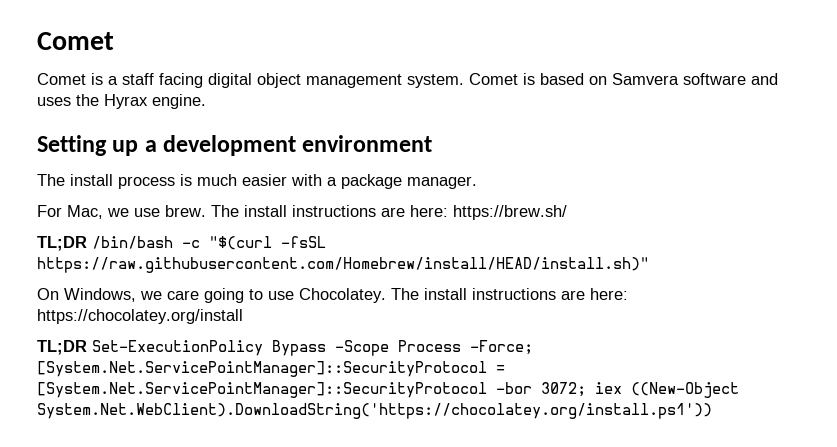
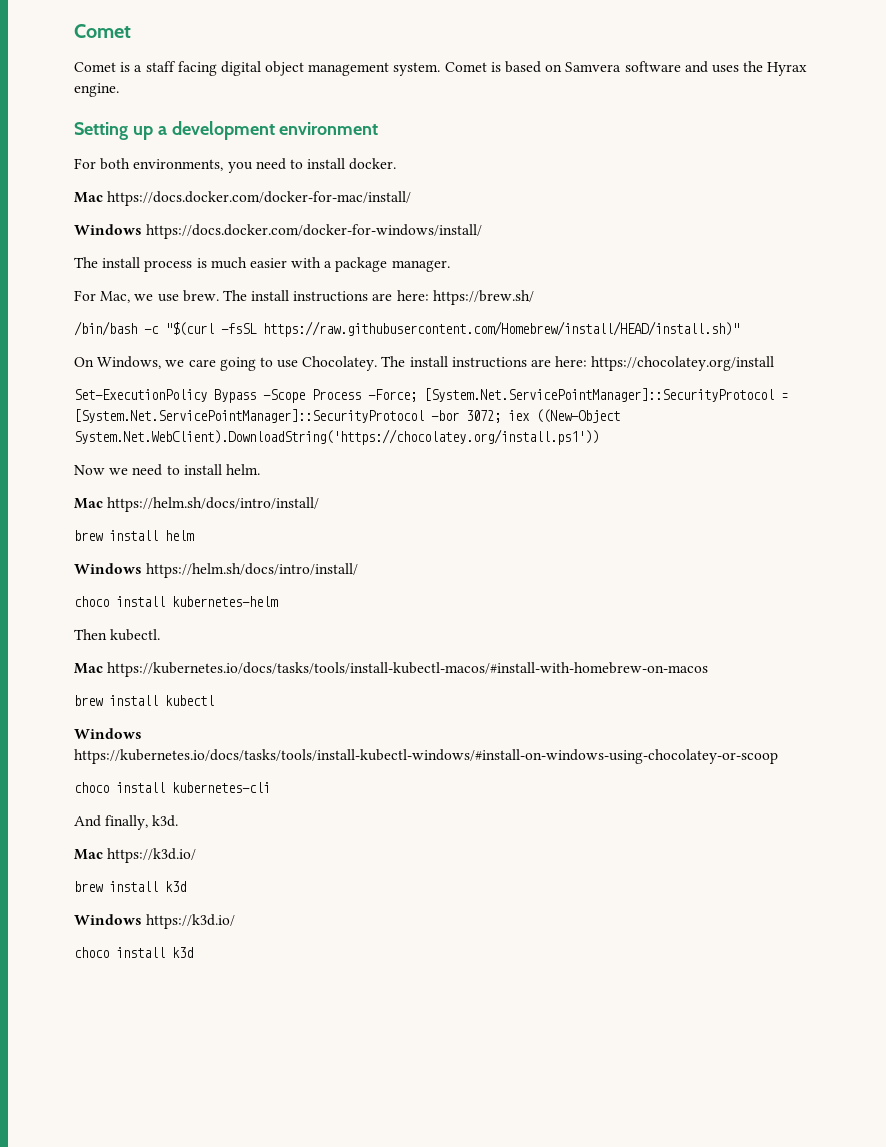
(433, 143) none -> [74,158,397,173] [74,191,412,206] [74,224,483,239] // For both environments, you need to install docker. // Mac https://docs.docker.com/docker-for-mac/install/ // Windows https://docs.docker.com/docker-for-windows/install/
[37,236,87,251] TL;DR -> (534, 297) none
[37,340,87,355] TL;DR -> (775, 363) none
(712, 411) none -> [74,464,260,476] [74,497,320,512] [74,530,194,541] [74,563,359,578] [74,596,278,607] [74,629,161,641] [74,662,709,677] [74,695,214,706] [74,728,142,739] [74,749,778,764] [74,782,270,793] [74,815,179,830] [74,848,197,863] [74,881,186,892] [74,914,236,929] [74,947,193,958] // Now we need to install helm. // Mac https://helm.sh/docs/intro/install/ // brew install helm // Windows https://helm.sh/docs/intro/install/ // choco install kubernetes-helm // Then kubectl. // Mac https://kubernetes.io/docs/tasks/tools/install-kubectl-macos/#install-with-homebrew-on-macos // brew install kubectl // Windows https://kubernetes.io/docs/tasks/tools/install-kubectl-windows/#install-on-windows-using-chocolatey-or-scoop // choco install kubernetes-cli // And finally, k3d. // Mac https://k3d.io/ // brew install k3d // Windows https://k3d.io/ // choco install k3d

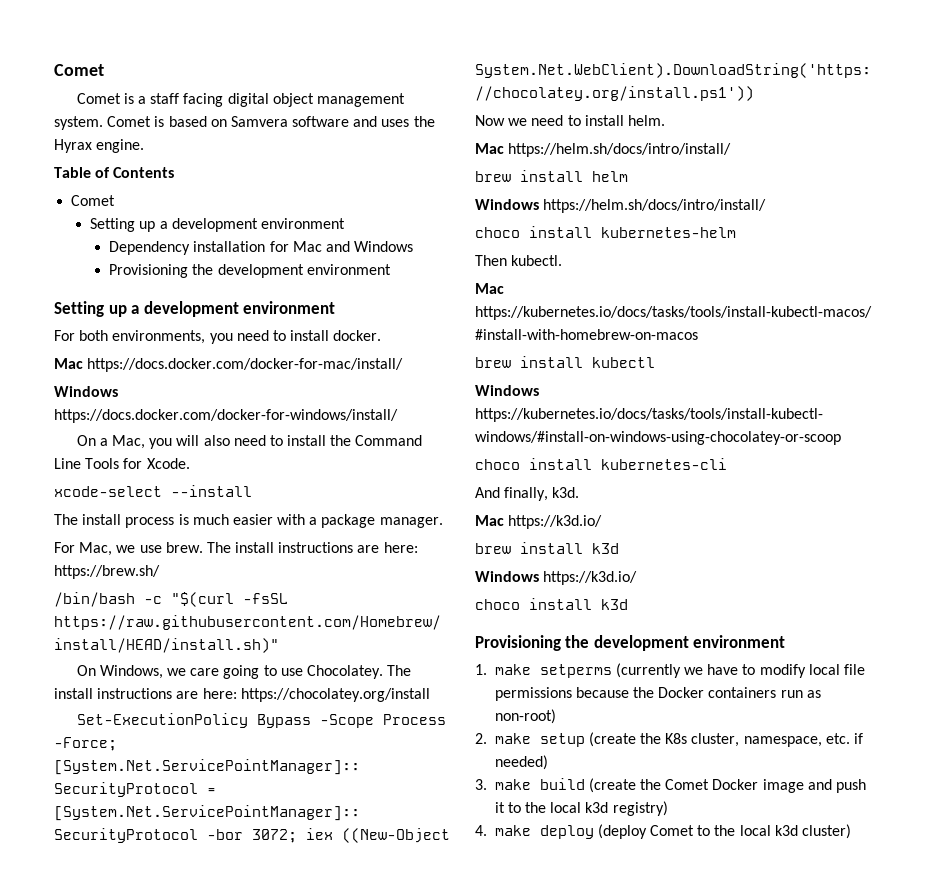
(119, 90) none -> [54,167,175,178] [71,195,116,206] [90,218,345,232] [109,241,414,255] [109,264,391,278] // Table of Contents // Comet // Setting up a development environment // Dependency installation for Mac and Windows // Provisioning the development environment
(483, 231) none -> [76,435,423,449] [54,458,190,469] [54,485,252,497] // On a Mac, you will also need to install the Command Line Tools for Xcode. // xcode-select --install
(193, 952) none -> [475,635,786,651] [475,663,866,678] [494,687,821,701] [494,709,556,724] [475,732,864,747] [494,755,548,770] [475,778,867,793] [494,801,668,816] [475,824,852,839] // Provisioning the development environment // 1. make setperms (currently we have to modify local file permissions because the Docker containers run as non-root) // 2. make setup (create the K8s cluster, namespace, etc. if needed) // 3. make build (create the Comet Docker image and push it to the local k3d registry) // 4. make deploy (deploy Comet to the local k3d cluster)

